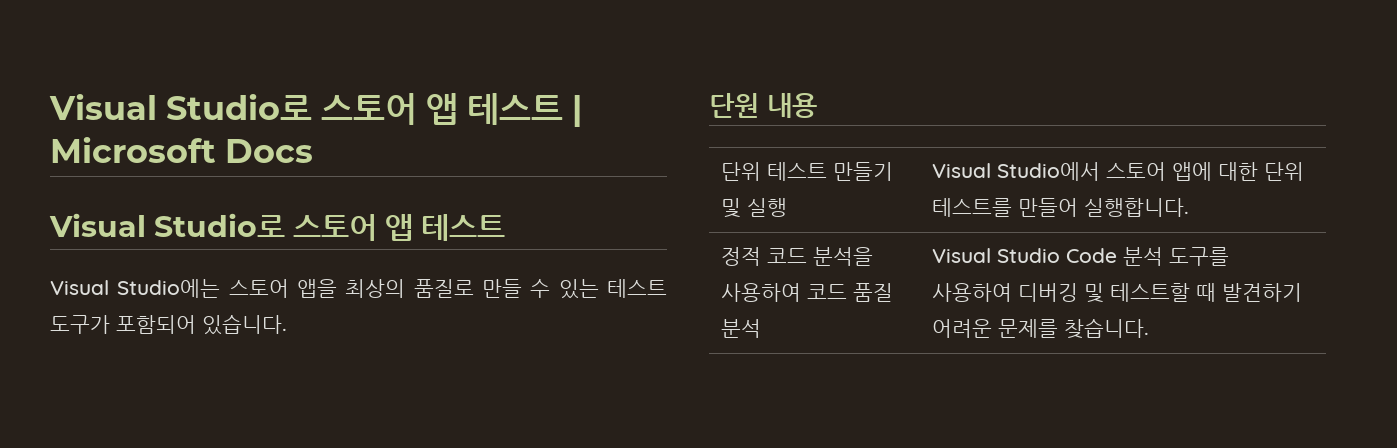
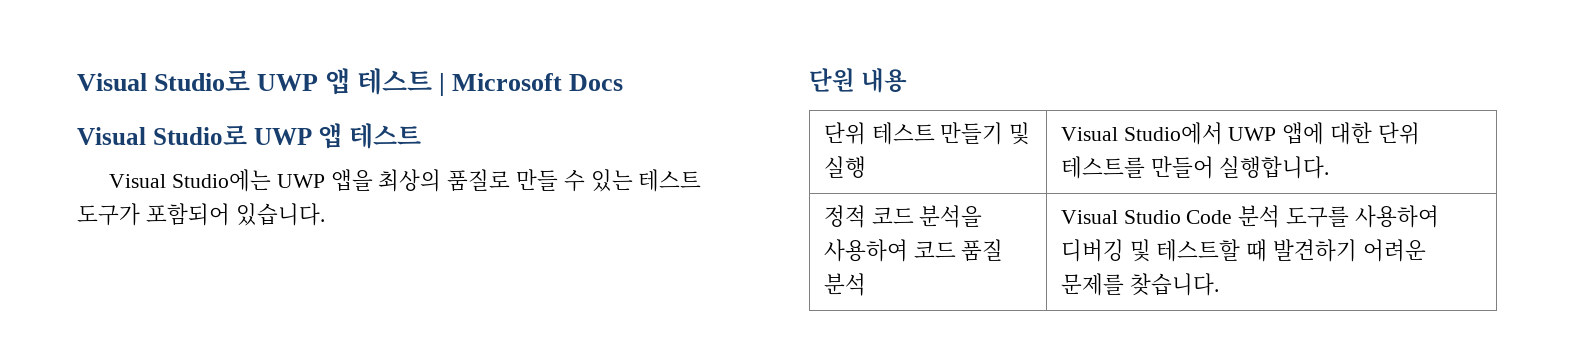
[49,93,418,125] Visual Studio로 스토어 -> [77,70,319,91] Visual Studio로 UWP
[293,214,378,241] 스토어 -> [253,128,312,145] UWP
[228,279,289,298] 스토어 -> [276,174,325,188] UWP
[1105,162,1166,181] 스토어 -> [1228,127,1277,141] UWP

